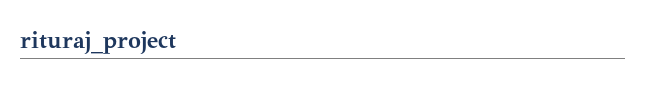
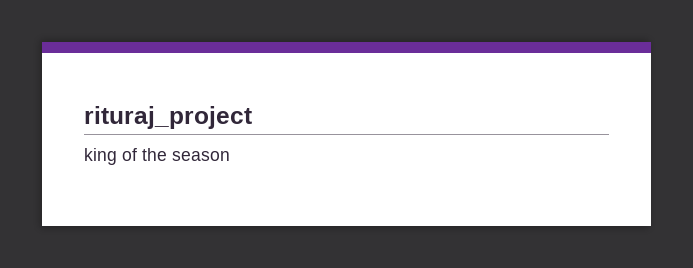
(176, 42) none -> [84,148,230,165] // king of the season

